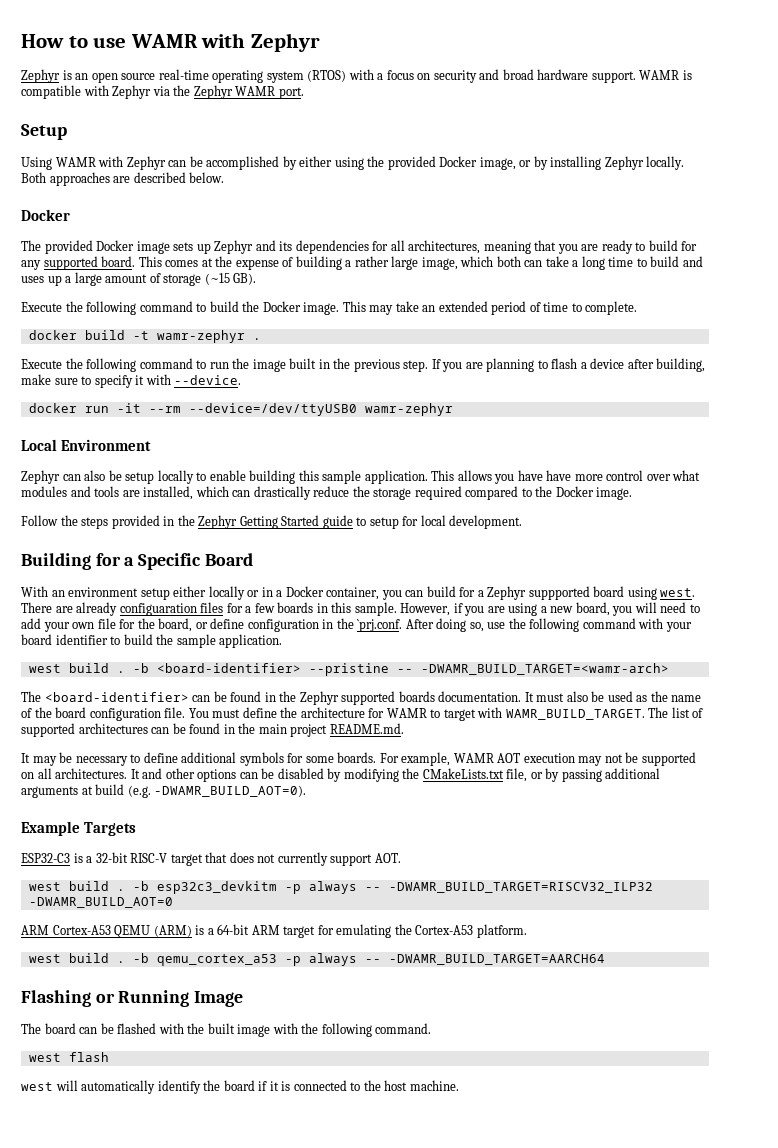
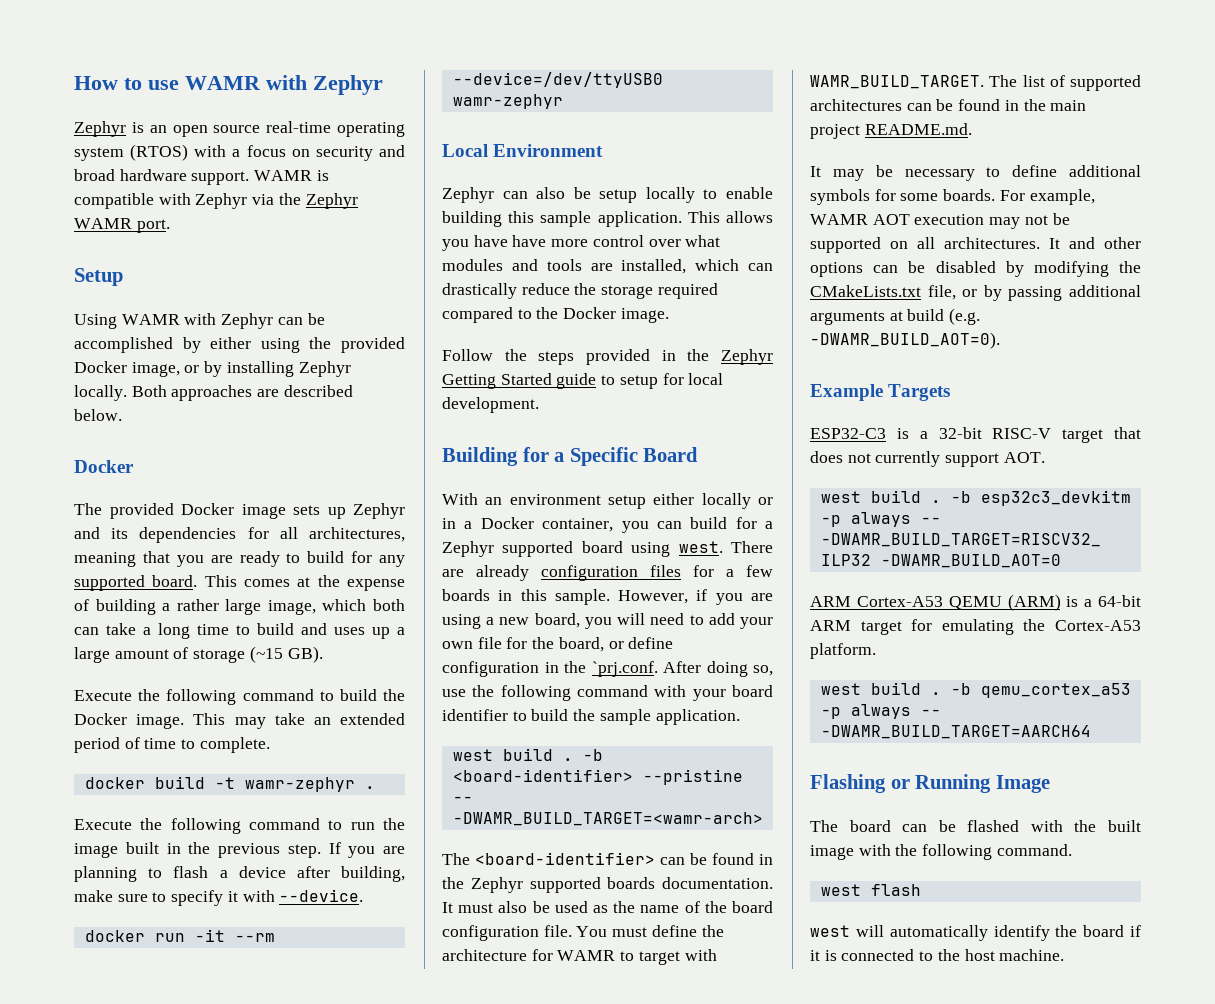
[528,586,590,600] suppported -> [502,541,574,557] supported
[119,603,197,616] configuaration -> [541,565,638,581] configuration

